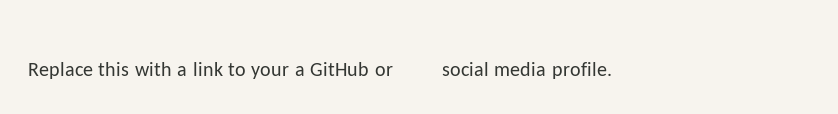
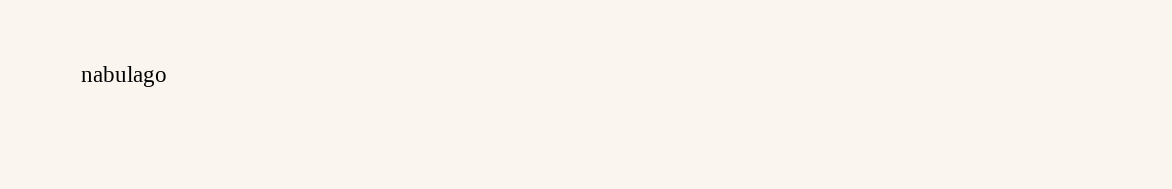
[28,62,612,79] Replace this with a link to your a GitHub or social media profile. -> [81,66,167,87] nabulago

